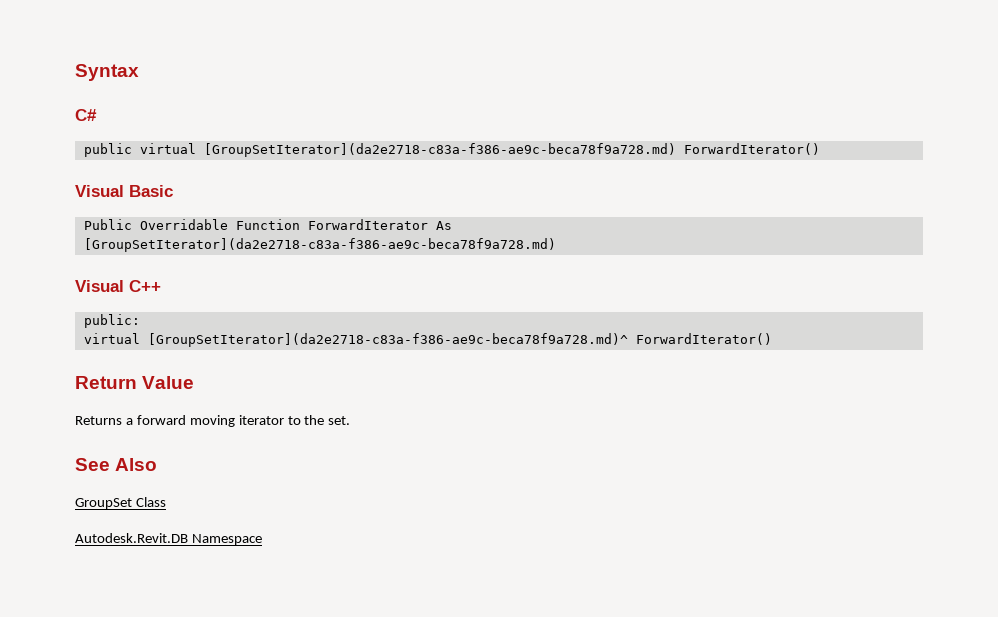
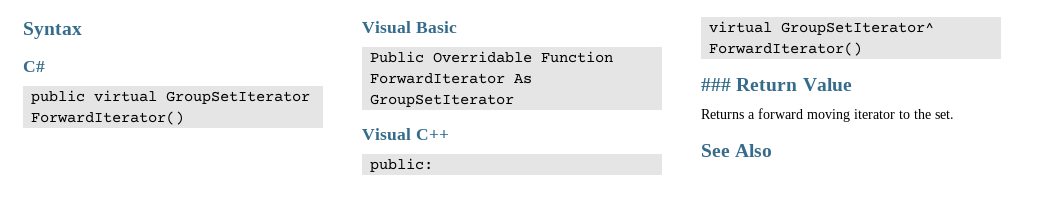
[203,143,676,157] [GroupSetIterator](da2e2718-c83a-f386-ae9c-beca78f9a728.md) -> [166,91,311,104] GroupSetIterator
[83,238,556,252] [GroupSetIterator](da2e2718-c83a-f386-ae9c-beca78f9a728.md) -> [370,94,515,107] GroupSetIterator
[147,333,772,347] [GroupSetIterator](da2e2718-c83a-f386-ae9c-beca78f9a728.md)^ ForwardIterator() // -> [781,22,935,35] [709,42,863,56] [701,78,731,91] GroupSetIterator^ ForwardIterator() // ###
[75,497,166,509] [75,533,262,545] // GroupSet Class // Autodesk.Revit.DB Namespace -> (773, 150) none

